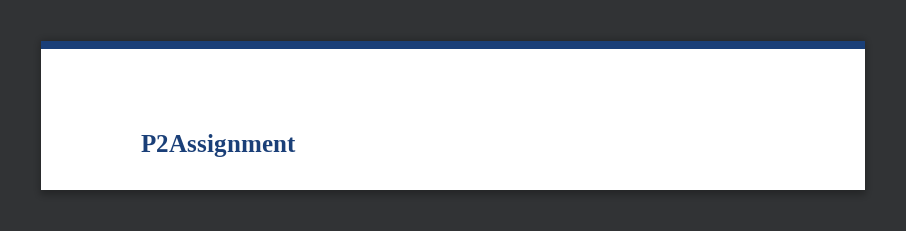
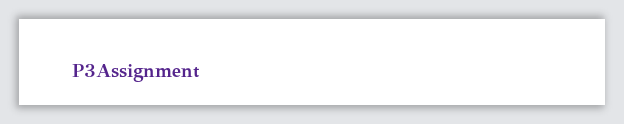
[141,134,296,157] P2Assignment -> [72,64,200,82] P3Assignment

